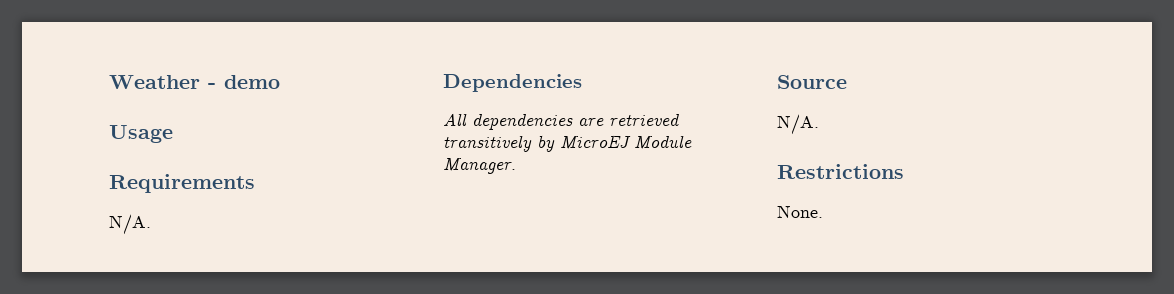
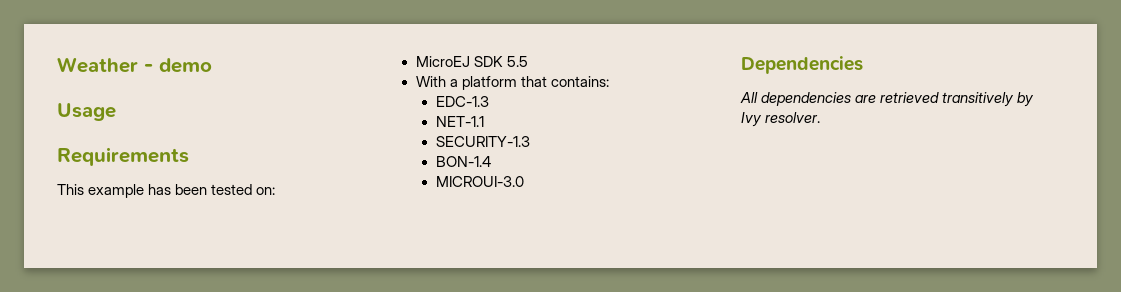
[109,214,151,235] N/A. -> [57,184,276,198] [415,56,528,67] [415,76,609,90] [435,96,489,107] [435,116,484,127] [435,136,530,147] [435,156,491,167] [435,176,524,187] This example has been tested on: // MicroEJ SDK 5.5 // With a platform that contains: // EDC-1.3 // NET-1.1 // SECURITY-1.3 // BON-1.4 // MICROUI-3.0
[560,135,692,149] [443,157,516,174] [777,75,847,89] [777,114,819,135] [777,164,904,179] [777,205,823,218] MicroEJ Module Manager. // Source // N/A. // Restrictions // None. -> [741,112,821,127] Ivy resolver.

